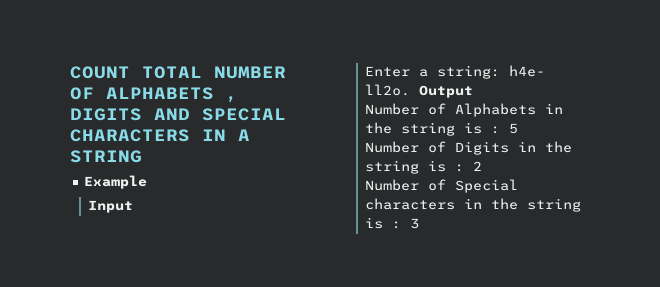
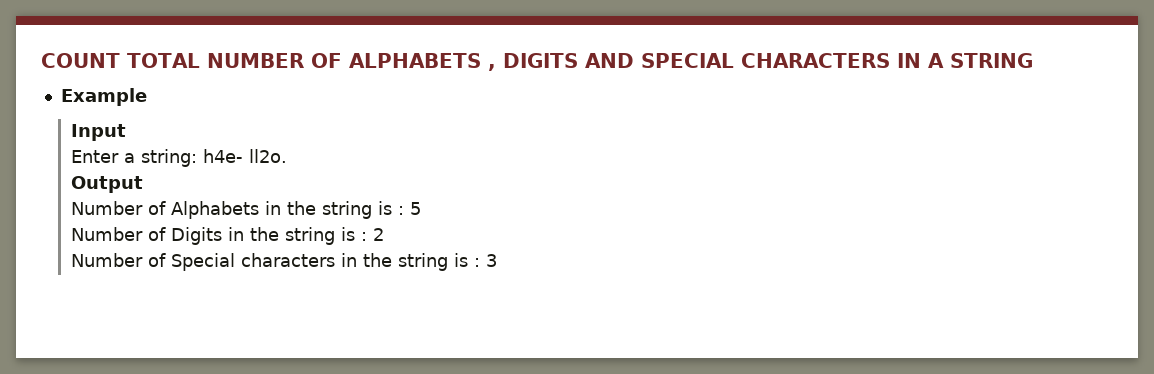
(410, 90) none -> (287, 156) //

